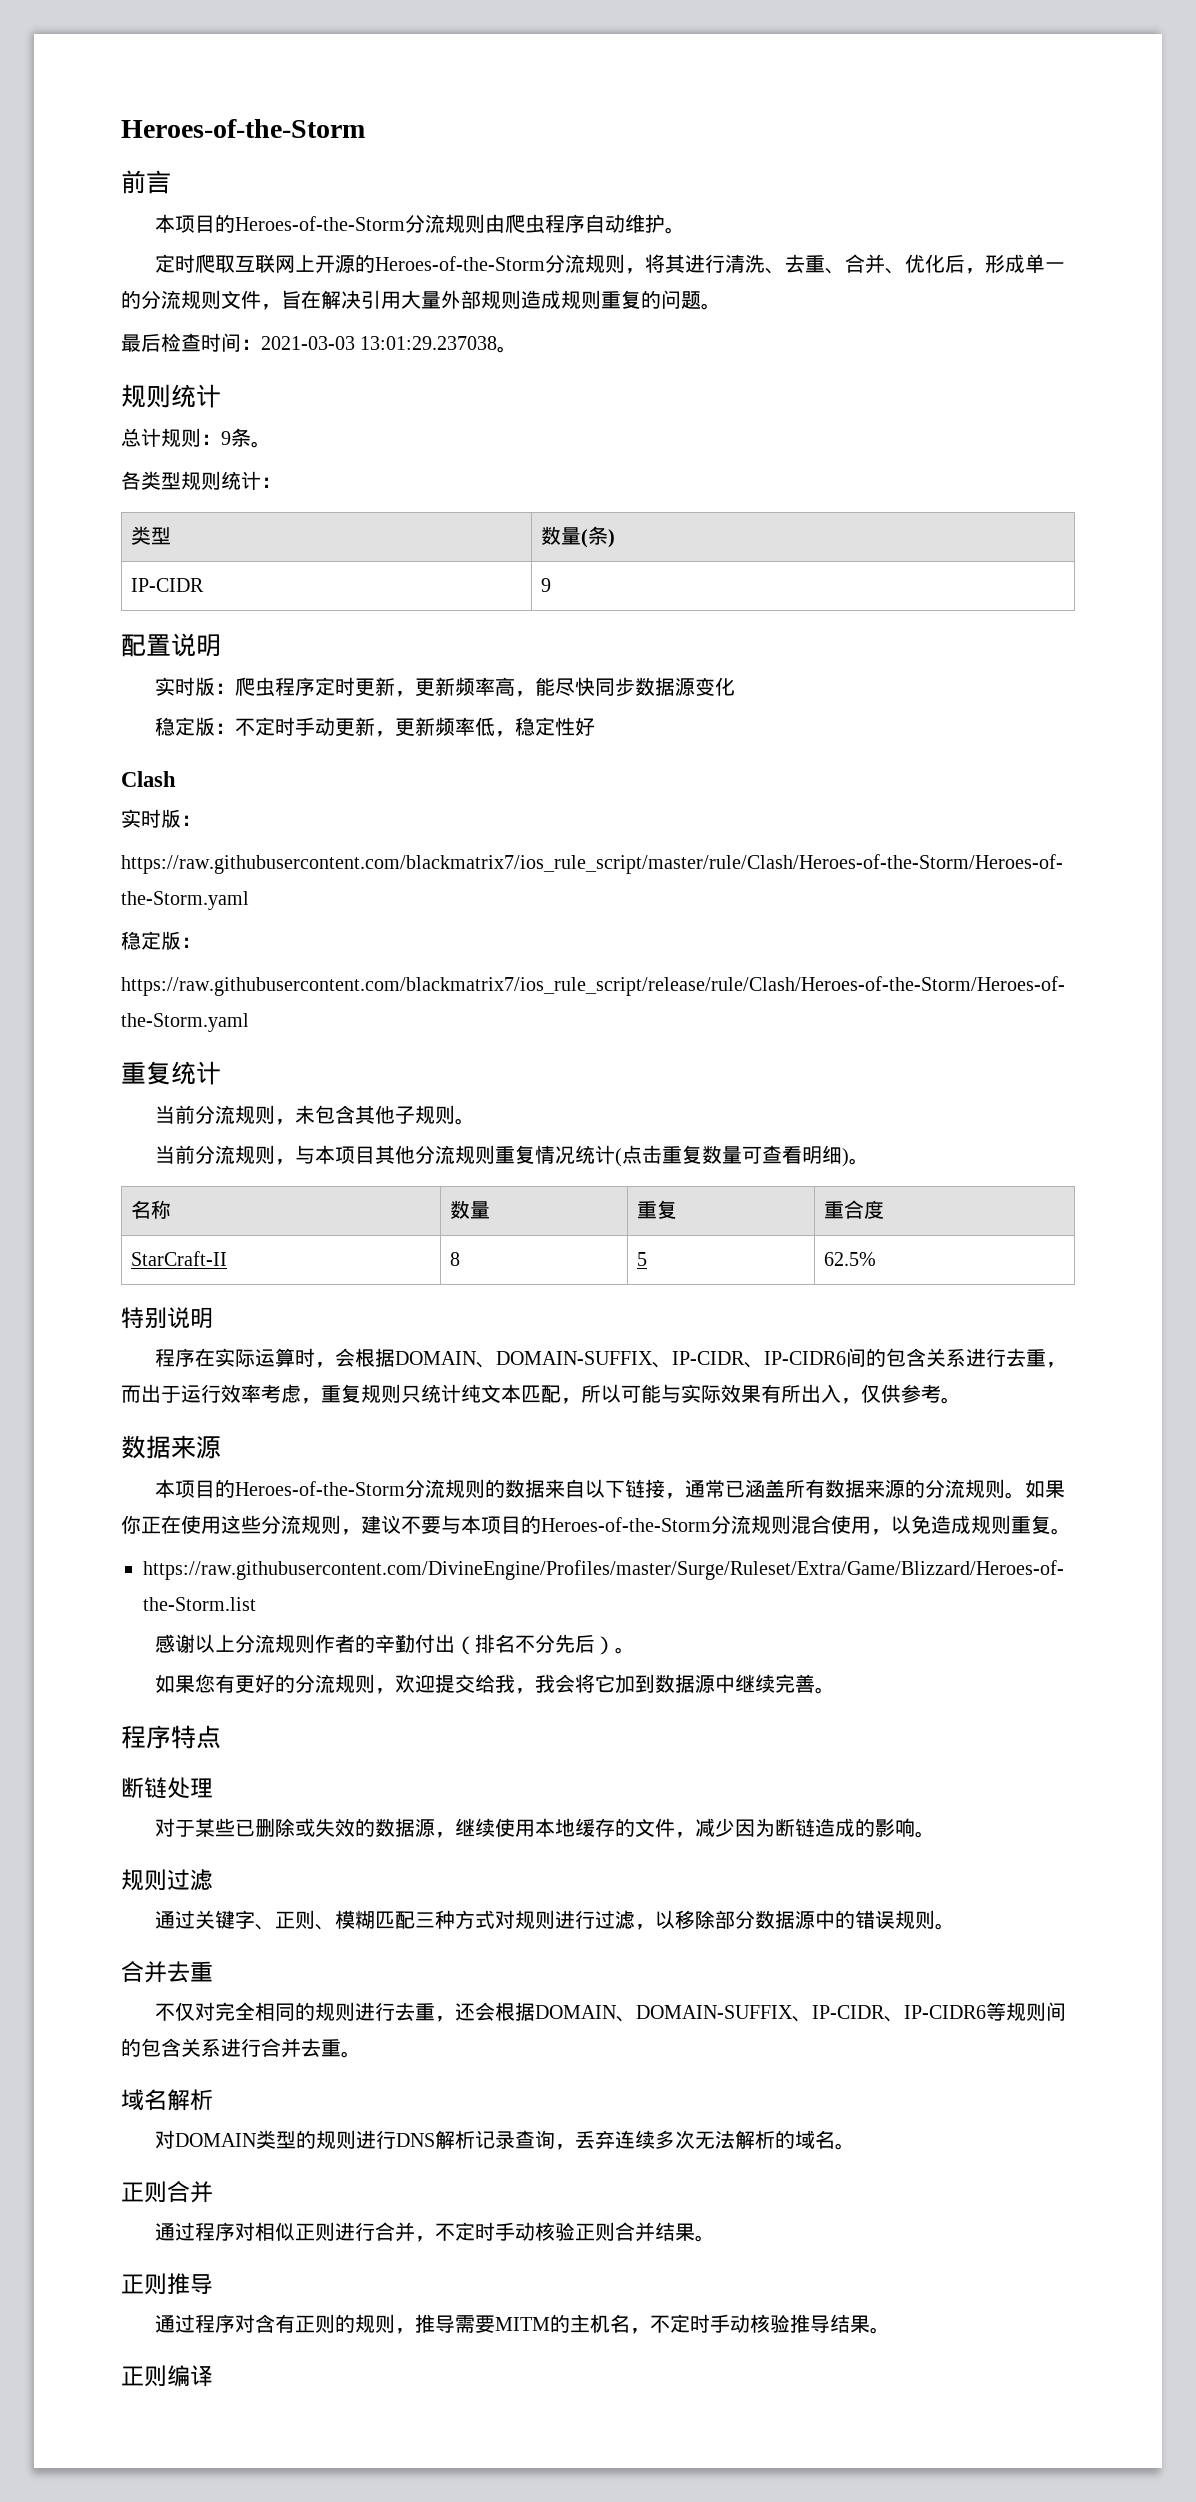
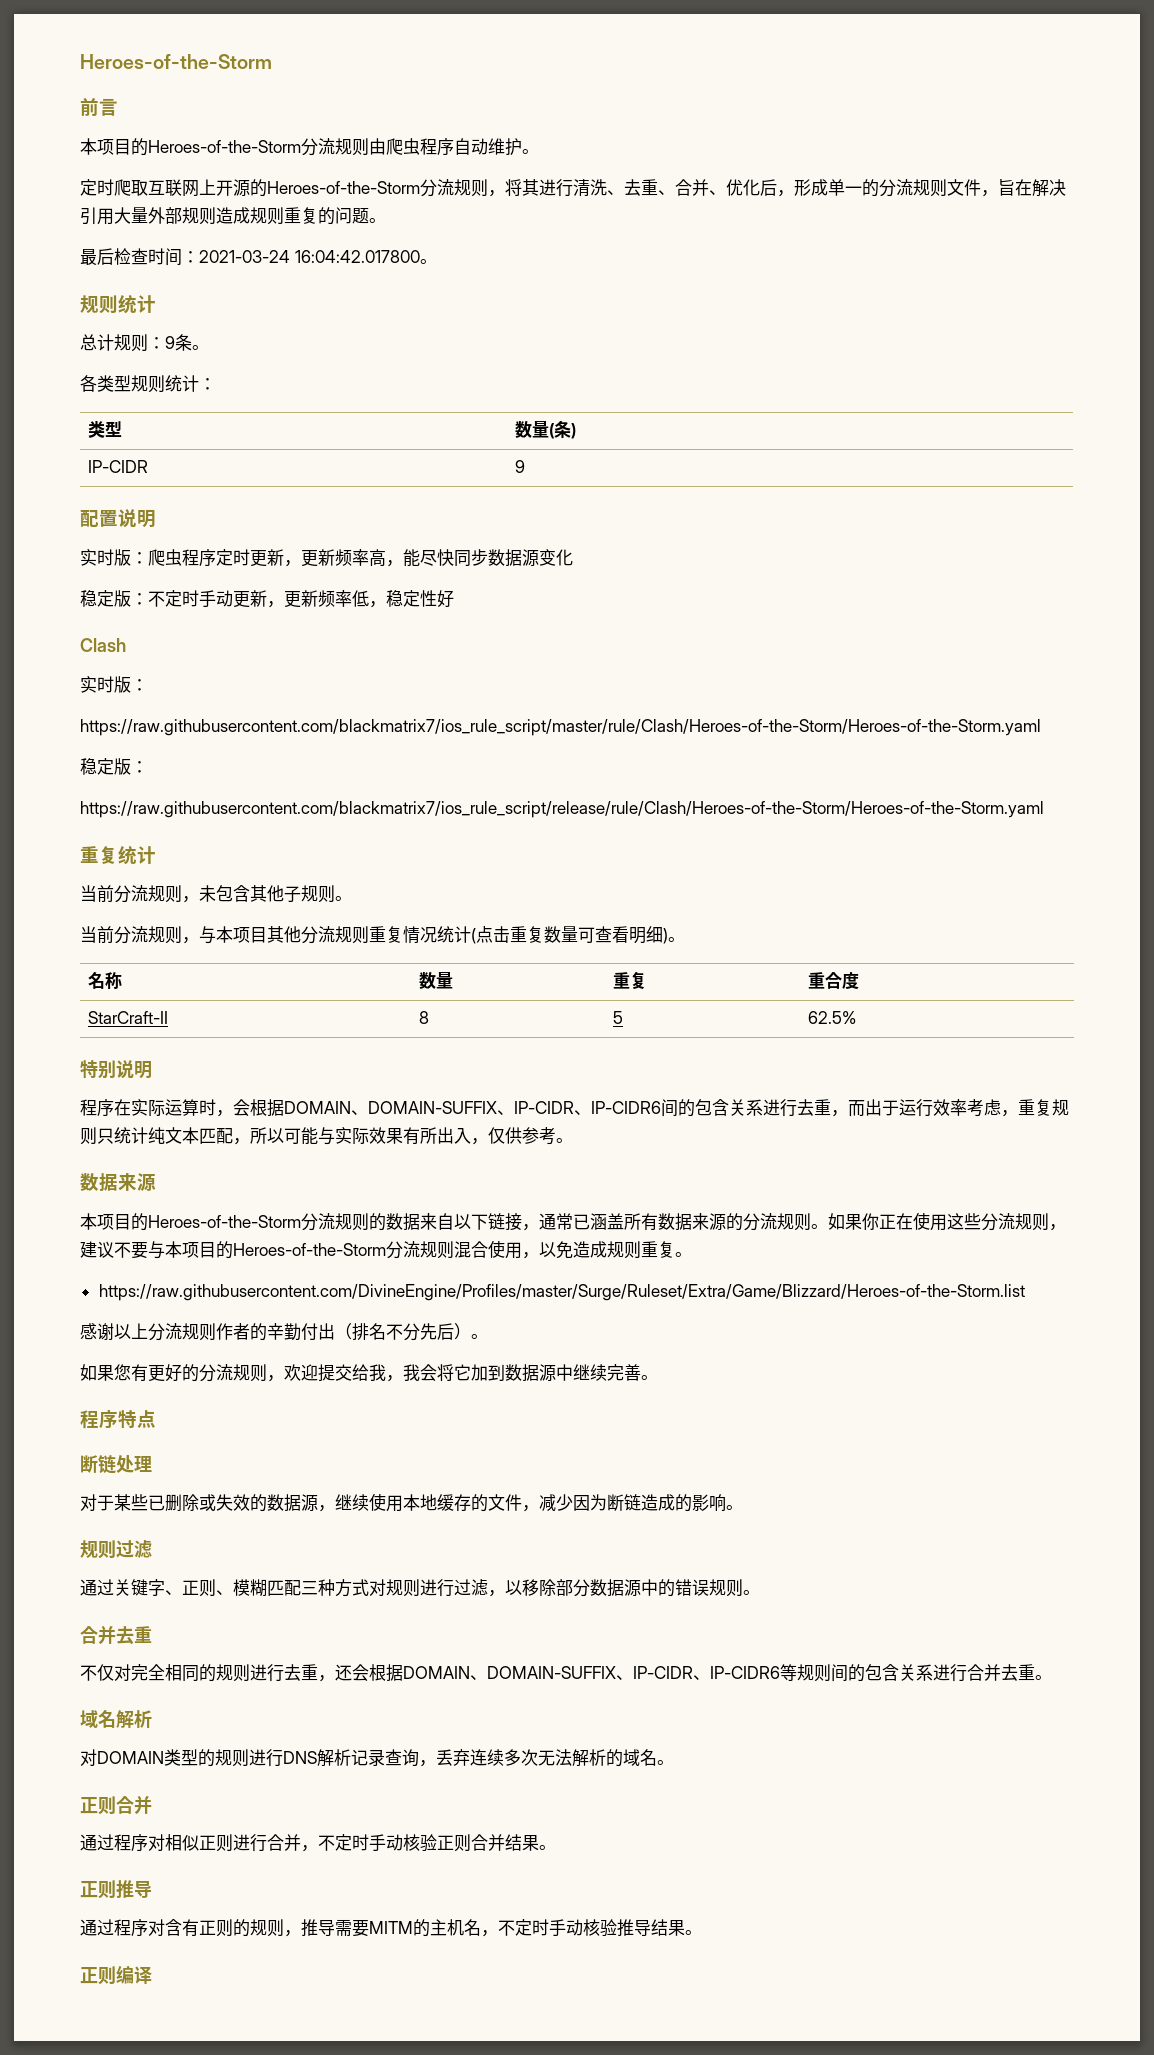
[261,336,498,350] 2021-03-03 13:01:29.237038 -> [199,250,420,263] 2021-03-24 16:04:42.017800

